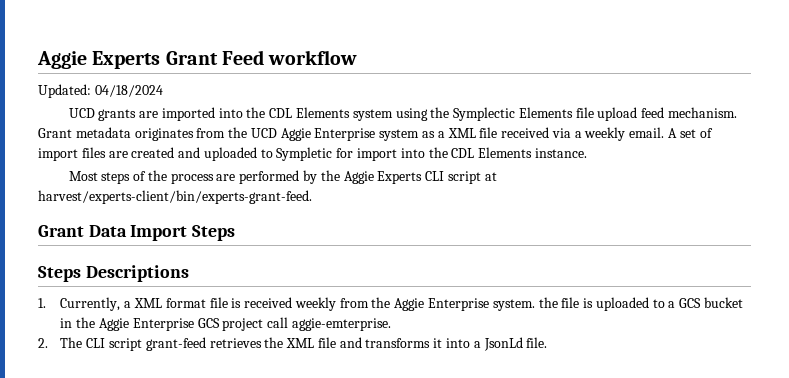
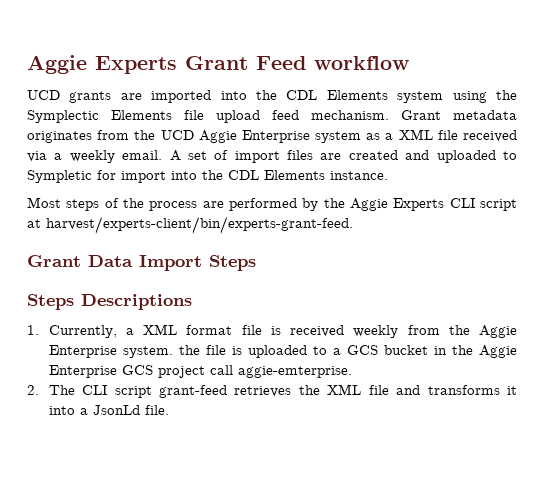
[38,84,163,98] // Updated: 04/18/2024 -> (409, 63) none

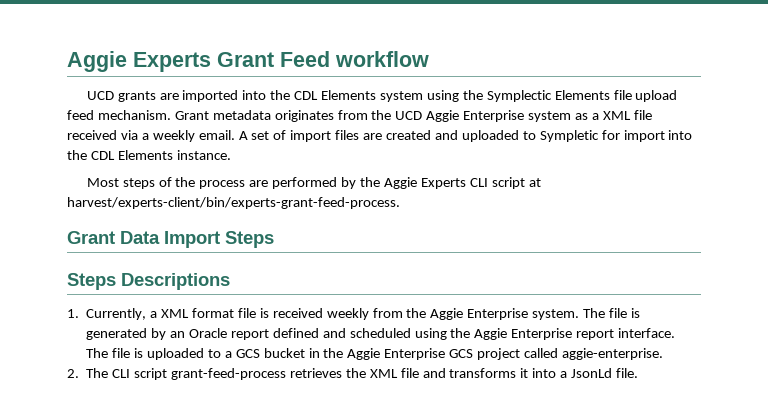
[46,216,353,234] harvest/experts-client/bin/experts-grant-feed. -> [67,197,400,209] harvest/experts-client/bin/experts-grant-feed-process.
[178,345,200,355] the -> [583,308,640,318] [86,328,676,340] [86,348,109,358] The file is generated by an Oracle report defined and scheduled using the Aggie Enterprise report interface. The
[209,365,352,378] call aggie-emterprise. -> [524,348,663,360] called aggie-enterprise.
[158,385,227,398] grant-feed -> [170,368,286,380] grant-feed-process

